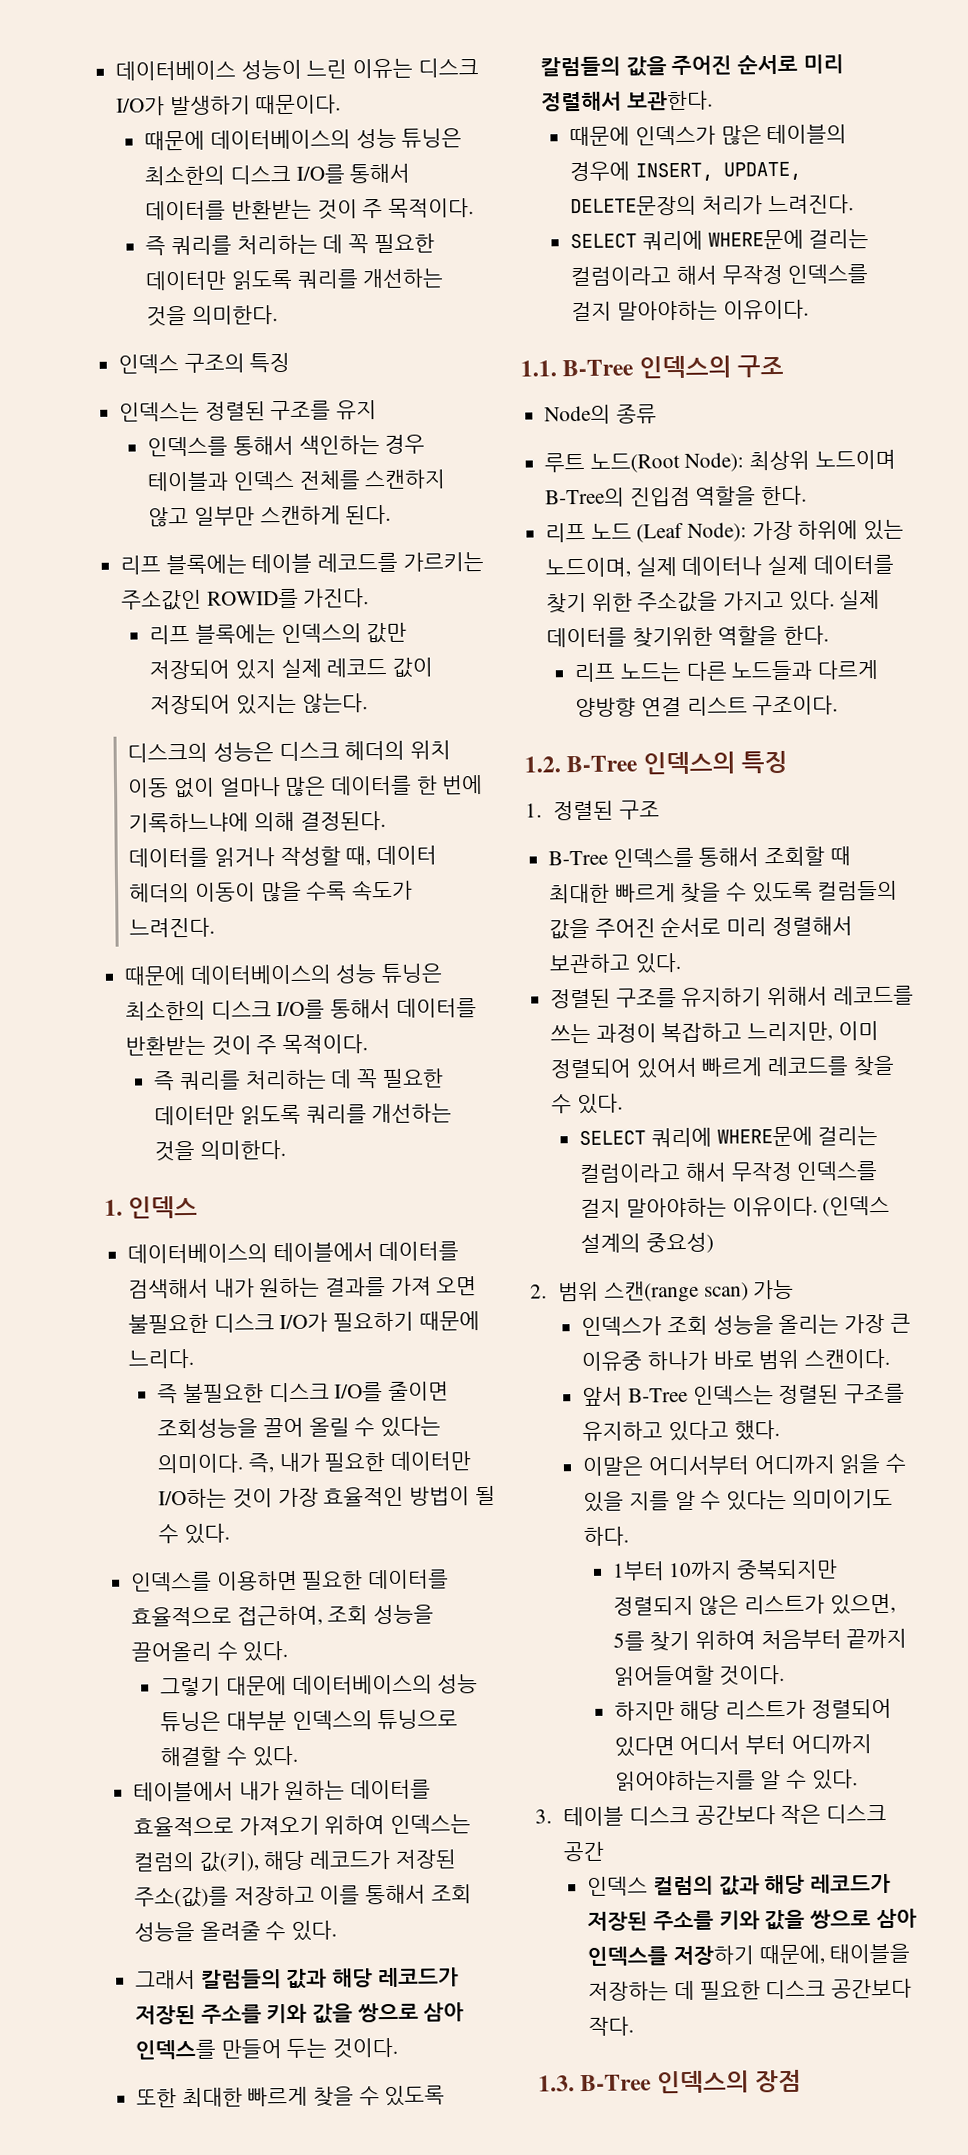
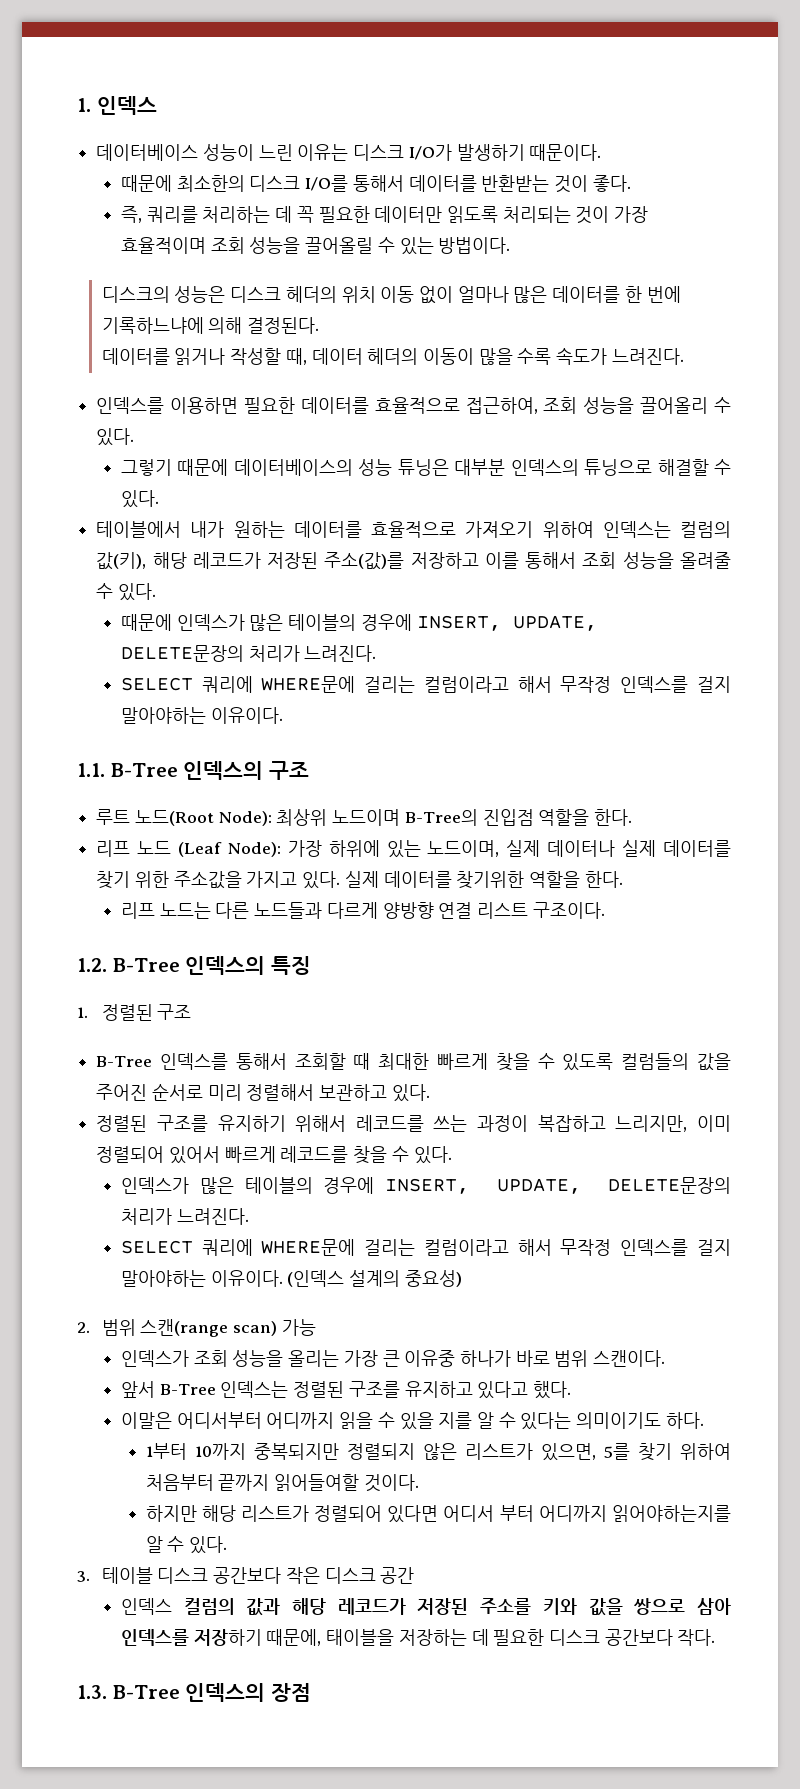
(115, 70) none -> [77,96,157,115] 1. 인덱스 //
[210,128,463,150] [144,163,411,186] [145,198,475,221] [145,233,435,256] [145,268,444,291] [146,305,279,327] [118,352,291,374] [119,400,378,422] [147,434,426,457] [147,469,447,492] [148,504,392,527] [120,551,484,575] [121,588,370,611] [149,622,408,645] [149,657,434,680] [150,693,368,715] 데이터베이스의 성능 튜닝은 최소한의 디스크 I/O를 통해서 데이터를 반환받는 것이 주 목적이다. // 즉 쿼리를 처리하는 데 꼭 필요한 데이터만 읽도록 쿼리를 개선하는 것을 의미한다. // 인덱스 구조의 특징 // 인덱스는 정렬된 구조를 유지 // 인덱스를 통해서 색인하는 경우 테이블과 인덱스 전체를 스캔하지 않고 일부만 스캔하게 된다. // 리프 블록에는 테이블 레코드를 가르키는 주소값인 ROWID를 가진다. // 리프 블록에는 인덱스의 값만 저장되어 있지 실제 레코드 값이 저장되어 있지는 않는다. -> [176,175,631,193] [120,206,649,224] [120,237,511,255] 최소한의 디스크 I/O를 통해서 데이터를 반환받는 것이 좋다. // 즉, 쿼리를 처리하는 데 꼭 필요한 데이터만 읽도록 처리되는 것이 가장 효율적이며 조회 성능을 끌어올릴 수 있는 방법이다.
[124,963,444,986] [125,998,477,1021] [125,1034,369,1056] [153,1068,444,1091] [154,1103,453,1126] [154,1140,287,1162] [104,1195,199,1219] [127,1241,460,1264] [128,1276,478,1299] [128,1311,480,1334] [128,1348,195,1369] [157,1381,450,1404] [157,1416,442,1439] [157,1451,472,1474] [158,1485,496,1509] [158,1523,231,1545] // 때문에 데이터베이스의 성능 튜닝은 최소한의 디스크 I/O를 통해서 데이터를 반환받는 것이 주 목적이다. // 즉 쿼리를 처리하는 데 꼭 필요한 데이터만 읽도록 쿼리를 개선하는 것을 의미한다. // 1. 인덱스 // 데이터베이스의 테이블에서 데이터를 검색해서 내가 원하는 결과를 가져 오면 불필요한 디스크 I/O가 필요하기 때문에 느리다. // 즉 불필요한 디스크 I/O를 줄이면 조회성능을 끌어 올릴 수 있다는 의미이다. 즉, 내가 필요한 데이터만 I/O하는 것이 가장 효율적인 방법이 될 수 있다. -> (684, 356) none
[226,1676,288,1696] 대문에 -> [177,459,229,476] 때문에
[135,1967,459,1990] [135,2002,465,2025] [135,2037,399,2060] [136,2085,446,2108] [540,54,844,77] [541,90,713,112] // 그래서 칼럼들의 값과 해당 레코드가 저장된 주소를 키와 값을 쌍으로 삼아 인덱스를 만들어 두는 것이다. // 또한 최대한 빠르게 찾을 수 있도록 칼럼들의 값을 주어진 순서로 미리 정렬해서 보관한다. -> (156, 592) none
[544,404,657,425] // Node의 종류 -> (309, 770) none
(623, 1104) none -> [120,1177,731,1194] [120,1208,249,1225] // 인덱스가 많은 테이블의 경우에 INSERT, UPDATE, DELETE문장의 처리가 느려진다.

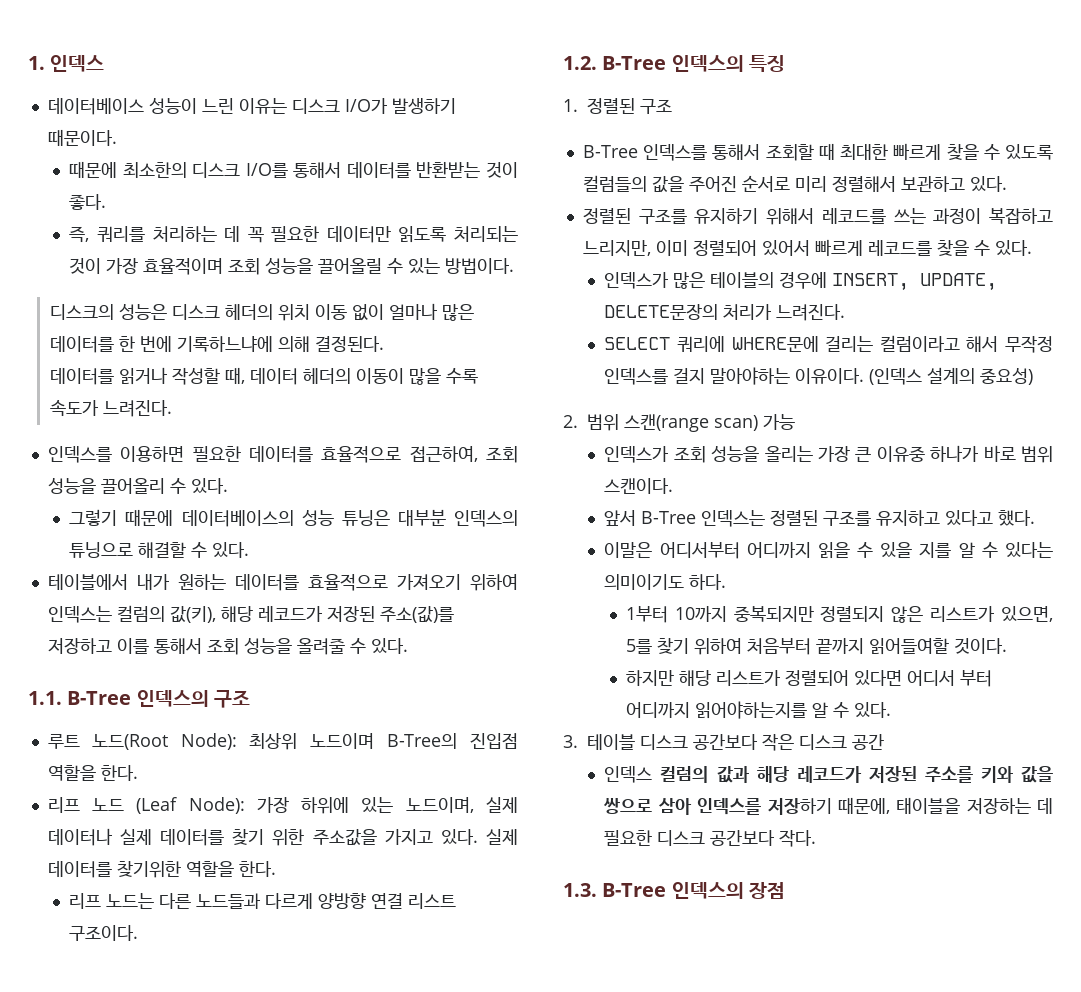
[120,614,597,631] [120,645,377,662] [120,676,731,693] [120,707,283,724] // 때문에 인덱스가 많은 테이블의 경우에 INSERT, UPDATE, DELETE문장의 처리가 느려진다. // SELECT 쿼리에 WHERE문에 걸리는 컬럼이라고 해서 무작정 인덱스를 걸지 말아야하는 이유이다. -> (408, 646) none

